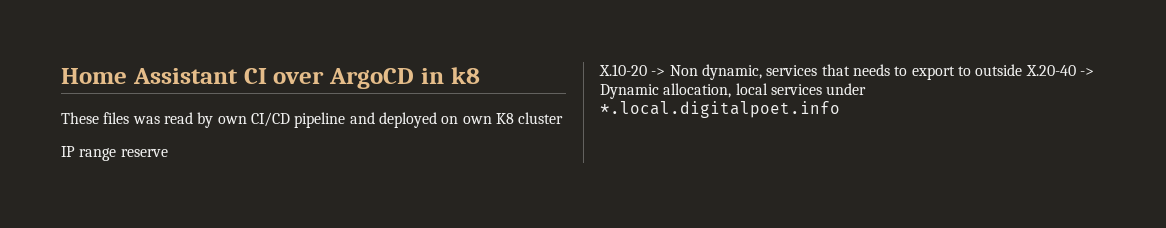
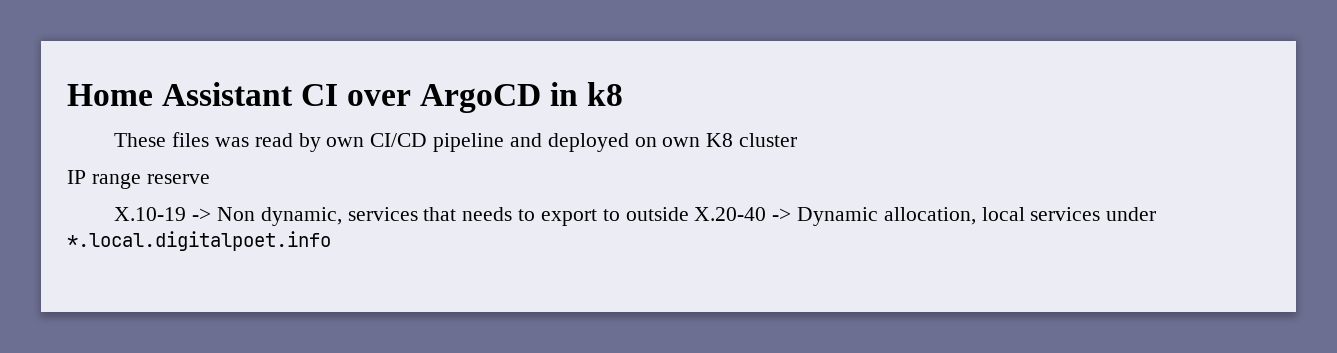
[599,64,647,76] X.10-20 -> [114,207,187,221] X.10-19

